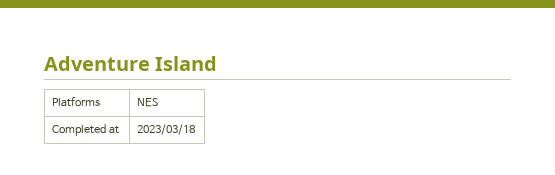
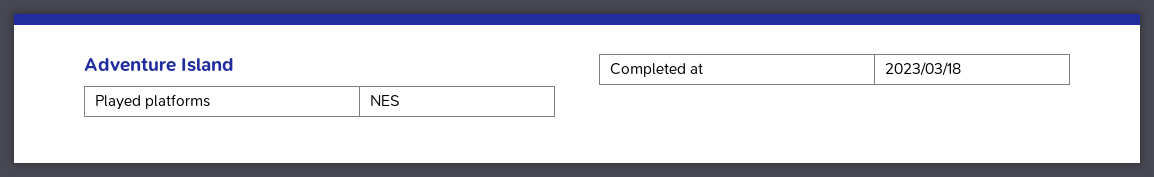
[52,96,101,107] Platforms -> [94,94,210,110] Played platforms

